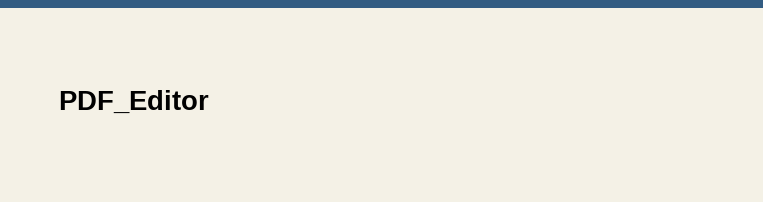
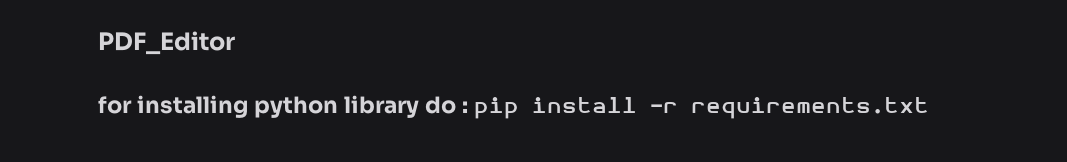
(209, 102) none -> [98,95,930,119] // for installing python library do : pip install -r requirements.txt

